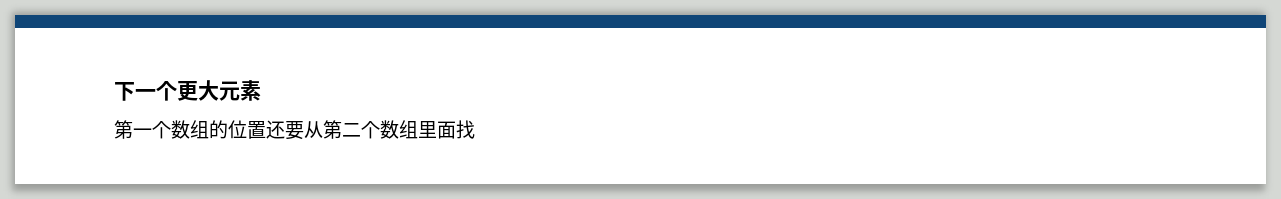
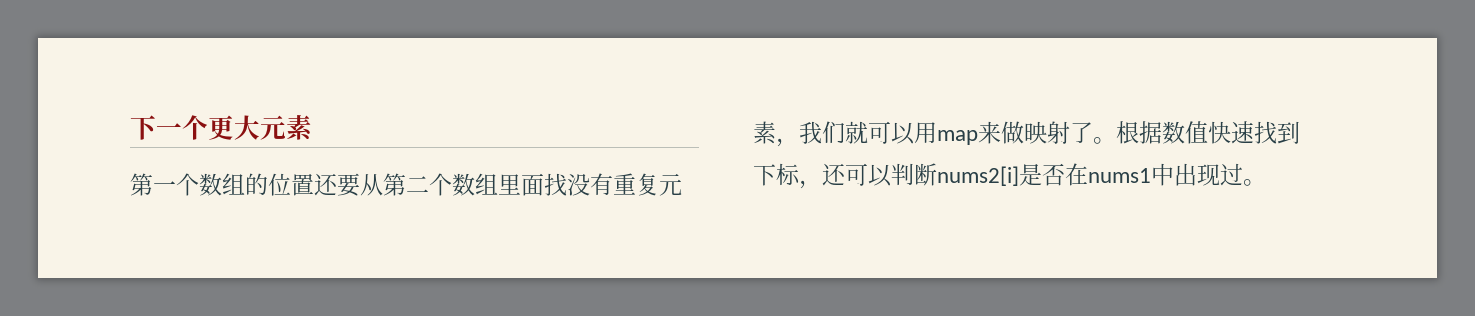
(475, 129) none -> [567,173,682,196] [753,121,1300,147] [753,163,1266,189] 没有重复元素，我们就可以用map来做映射了。根据数值快速找到下标，还可以判断nums2[i]是否在nums1中出现过。

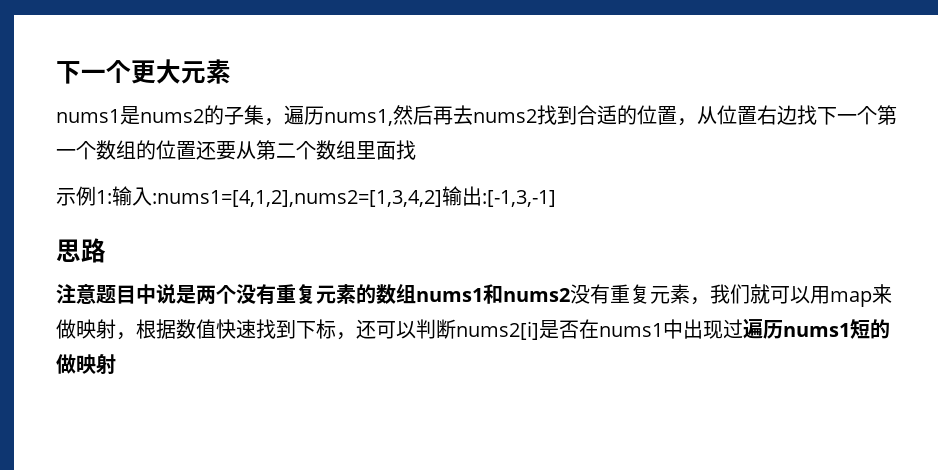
(312, 127) none -> [56,105,877,126] nums1是nums2的子集，遍历nums1,然后再去nums2找到合适的位置，从位置右边找下一个
(567, 184) none -> [56,186,556,207] [56,238,106,263] [56,284,570,304] // 示例1:输入:nums1=[4,1,2],nums2=[1,3,4,2]输出:[-1,3,-1] // 思路 // 注意题目中说是两个没有重复元素的数组nums1和nums2
[1070,122,1116,144] 了。 -> [116,332,136,340] ，
[1243,179,1266,186] 。 -> [743,319,890,339] [56,354,116,375] 遍历nums1短的做映射

